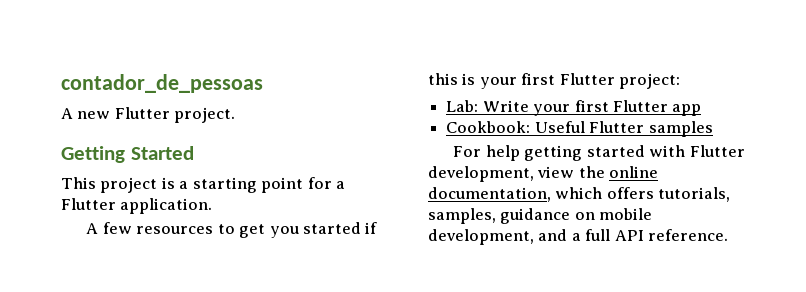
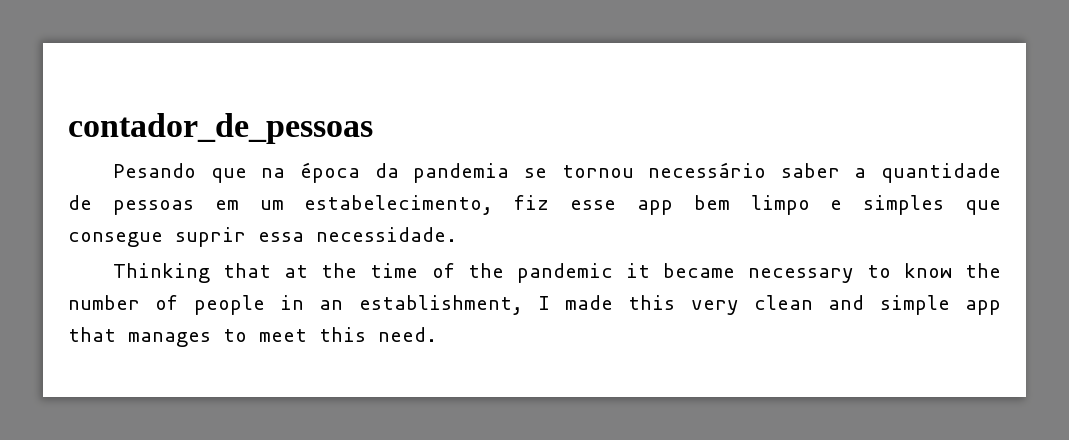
[61,107,236,123] [61,146,194,163] [61,177,346,193] [61,198,213,214] [86,222,378,238] [428,73,681,89] [446,100,702,116] [446,121,713,137] [453,145,745,161] [428,166,659,182] [428,187,731,202] [428,208,653,224] [428,229,729,245] A new Flutter project. // Getting Started // This project is a starting point for a Flutter application. // A few resources to get you started if this is your first Flutter project: // Lab: Write your first Flutter app // Cookbook: Useful Flutter samples // For help getting started with Flutter development, view the online documentation, which offers tutorials, samples, guidance on mobile development, and a full API reference. -> [113,162,1002,183] [68,195,1002,215] [68,227,457,247] [113,263,1001,283] [68,295,1001,315] [68,327,437,347] Pesando que na época da pandemia se tornou necessário saber a quantidade de pessoas em um estabelecimento, fiz esse app bem limpo e simples que consegue suprir essa necessidade. // Thinking that at the time of the pandemic it became necessary to know the number of people in an establishment, I made this very clean and simple app that manages to meet this need.

